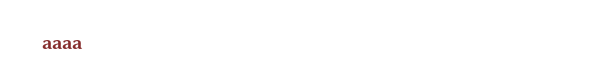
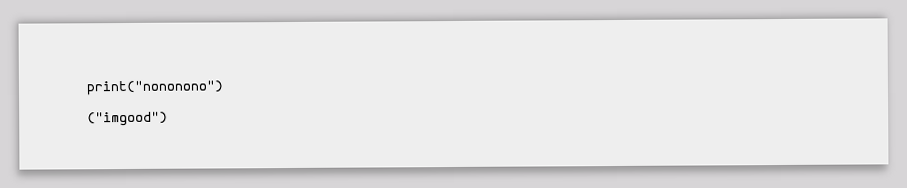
[42,40,83,49] aaaa -> [86,80,223,96] [87,111,168,127] print("nononono") // ("imgood")

